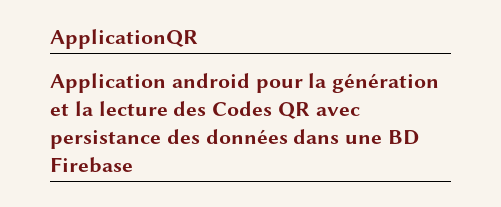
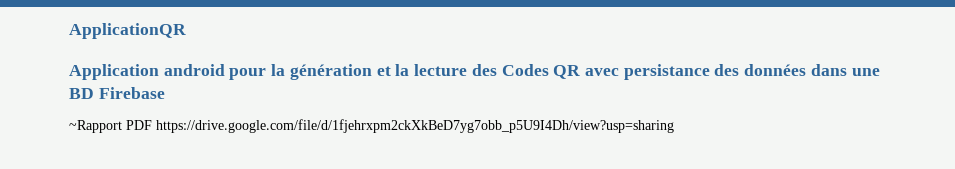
(133, 165) none -> [69,119,674,133] // ~Rapport PDF https://drive.google.com/file/d/1fjehrxpm2ckXkBeD7yg7obb_p5U9I4Dh/view?usp=sharing

